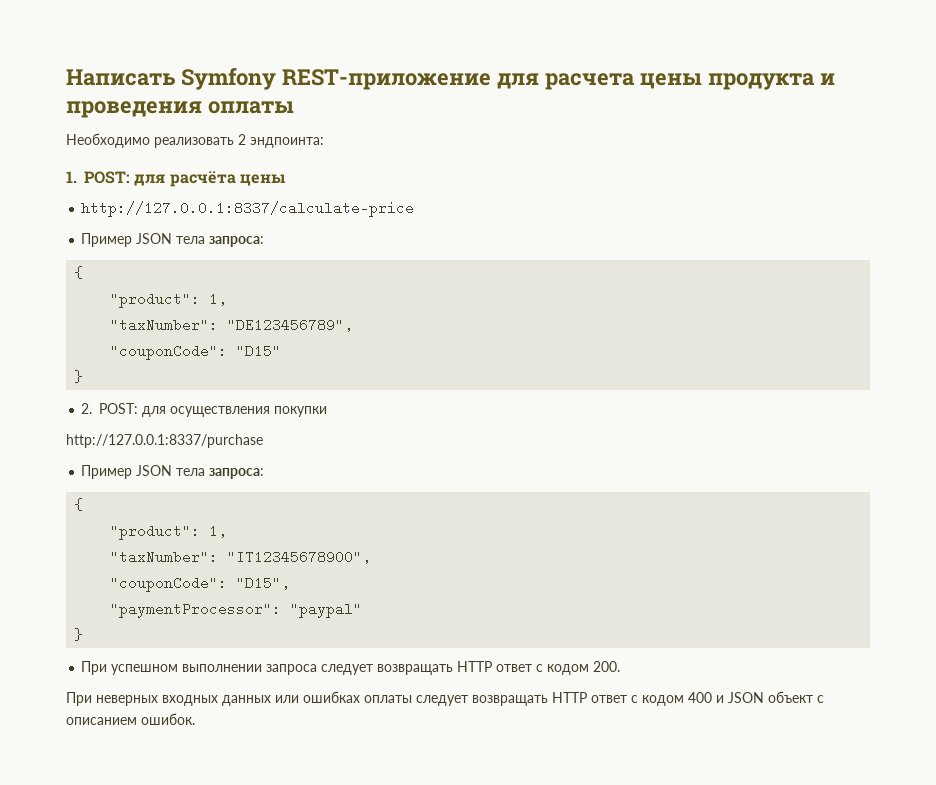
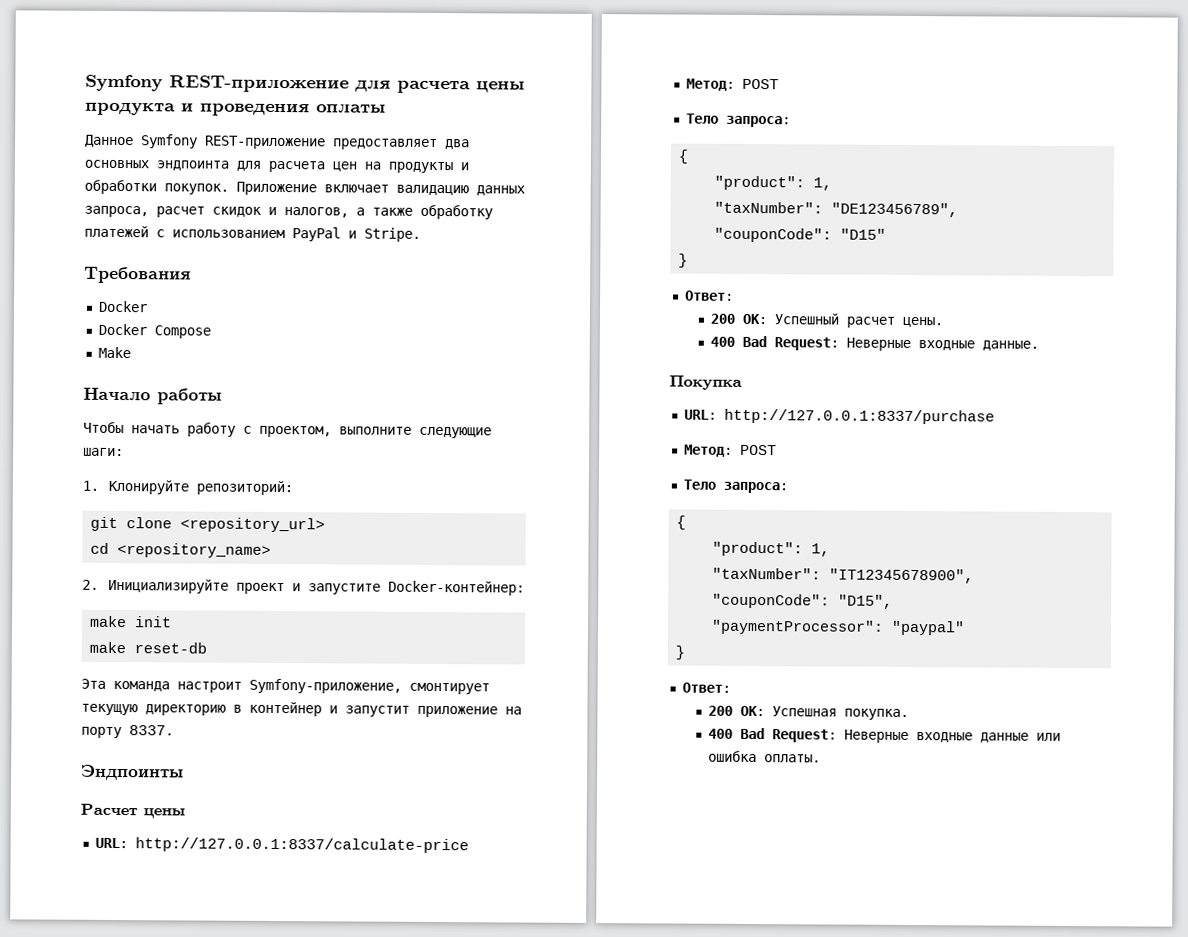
[66,69,175,86] Написать -> (85, 83) none
[66,133,324,148] [66,171,236,187] Необходимо реализовать 2 эндпоинта: // 1. POST: для расчёта -> [85,134,470,151] [84,159,469,174] [84,179,525,196] [84,204,493,220] [84,225,421,242] [84,266,191,284] [97,300,148,313] [97,323,211,339] [97,346,131,359] [83,386,222,405] [83,421,492,439] [83,447,124,457] [82,479,294,496] [90,516,326,533] [90,542,272,558] [82,578,526,596] [89,615,173,628] [89,641,208,654] [81,678,490,695] [81,701,522,718] [81,725,174,739] [81,764,184,781] [80,803,138,816] Данное Symfony REST-приложение предоставляет два основных эндпоинта для расчета цен на продукты и обработки покупок. Приложение включает валидацию данных запроса, расчет скидок и налогов, а также обработку платежей с использованием PayPal и Stripe. // Требования // Docker // Docker Compose // Make // Начало работы // Чтобы начать работу с проектом, выполните следующие шаги: // 1. Клонируйте репозиторий: // git clone <repository_url> // cd <repository_name> // 2. Инициализируйте проект и запустите Docker-контейнер: // make init // make reset-db // Эта команда настроит Symfony-приложение, смонтирует текущую директорию в контейнер и запустит приложение на порту 8337. // Эндпоинты // Расчет
(286, 180) none -> [94,837,128,849] URL:
[81,233,206,247] Пример JSON тела -> [685,78,779,91] [685,113,719,124] Метод: POST // Тело
[81,403,328,417] [66,434,263,448] [81,465,206,479] 2. POST: для осуществления покупки // http://127.0.0.1:8337/purchase // Пример JSON тела -> [684,290,734,301] [710,313,944,328] [710,335,1040,351] [669,375,742,390] [683,408,995,425] [683,444,777,457] [682,479,716,490] Ответ: // 200 OK: Успешный расчет цены. // 400 Bad Request: Неверные входные данные. // Покупка // URL: http://127.0.0.1:8337/purchase // Метод: POST // Тело
[81,661,621,675] [66,691,824,706] [66,713,195,725] При успешном выполнении запроса следует возвращать HTTP ответ с кодом 200. // При неверных входных данных или ошибках оплаты следует возвращать HTTP ответ с кодом 400 и JSON объект с описанием ошибок. -> [681,682,731,693] [708,705,910,720] [708,727,1062,743] [708,750,822,763] Ответ: // 200 OK: Успешная покупка. // 400 Bad Request: Неверные входные данные или ошибка оплаты.

